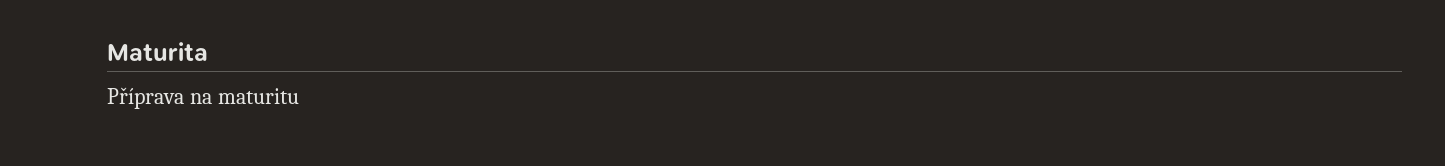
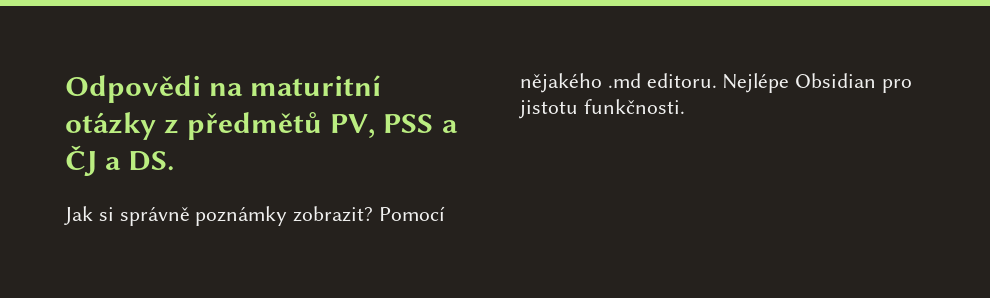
[107,42,208,61] [107,87,299,109] Maturita // Příprava na maturitu -> [65,75,382,103] [65,112,458,140] [65,145,175,176] [64,206,446,226] [520,73,913,93] [519,99,685,119] Odpovědi na maturitní otázky z předmětů PV, PSS a ČJ a DS. // Jak si správně poznámky zobrazit? Pomocí nějakého .md editoru. Nejlépe Obsidian pro jistotu funkčnosti.

